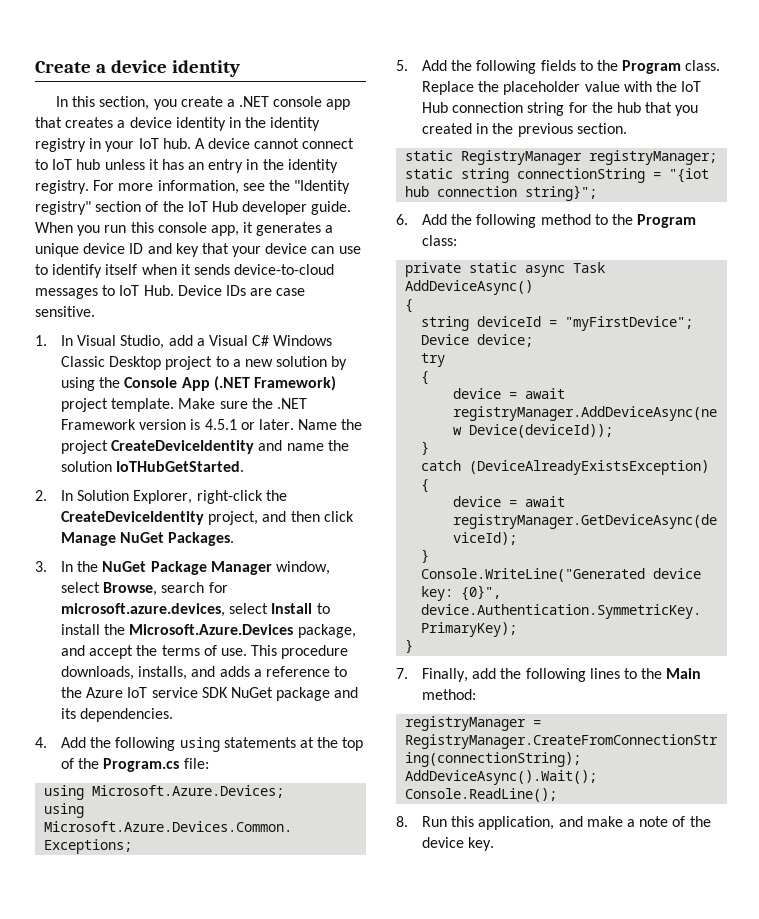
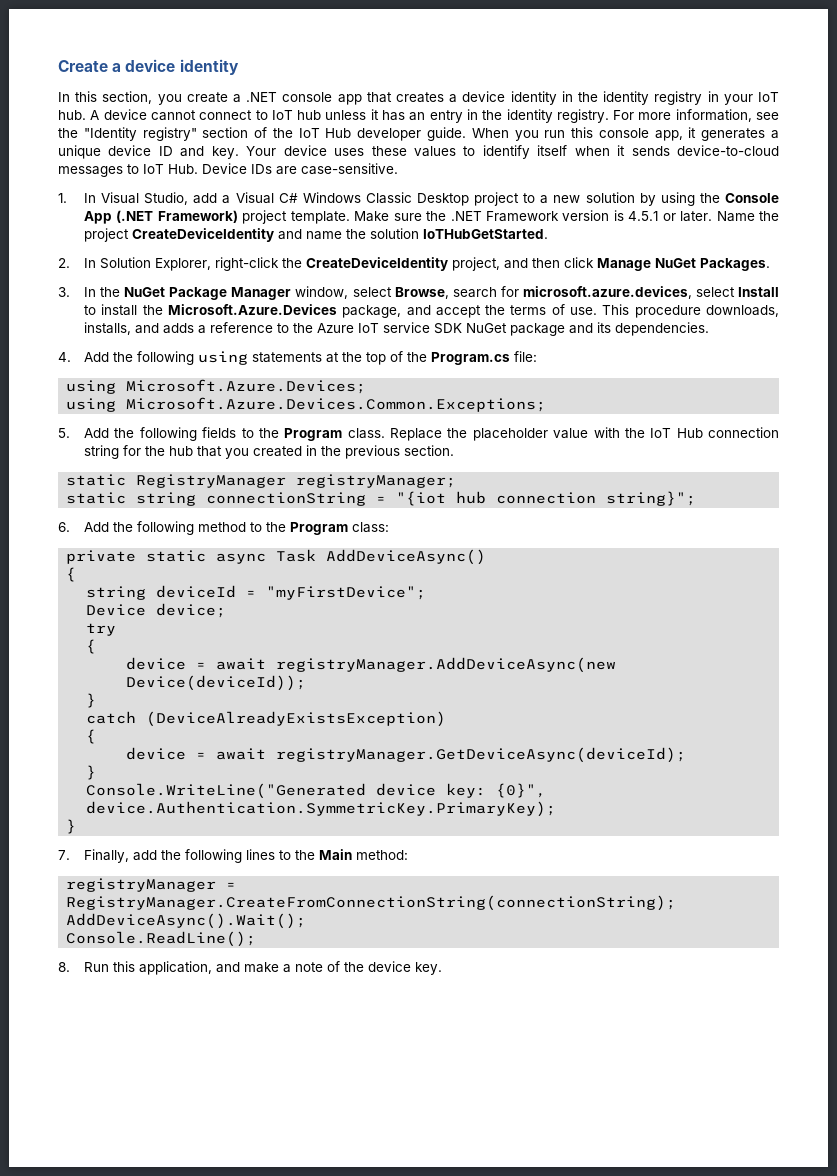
[175,243,361,257] key that your device can use -> [211,145,456,159] key. Your device uses these values
[276,288,306,296] [35,306,95,317] case sensitive. -> [301,163,398,175] case-sensitive.

